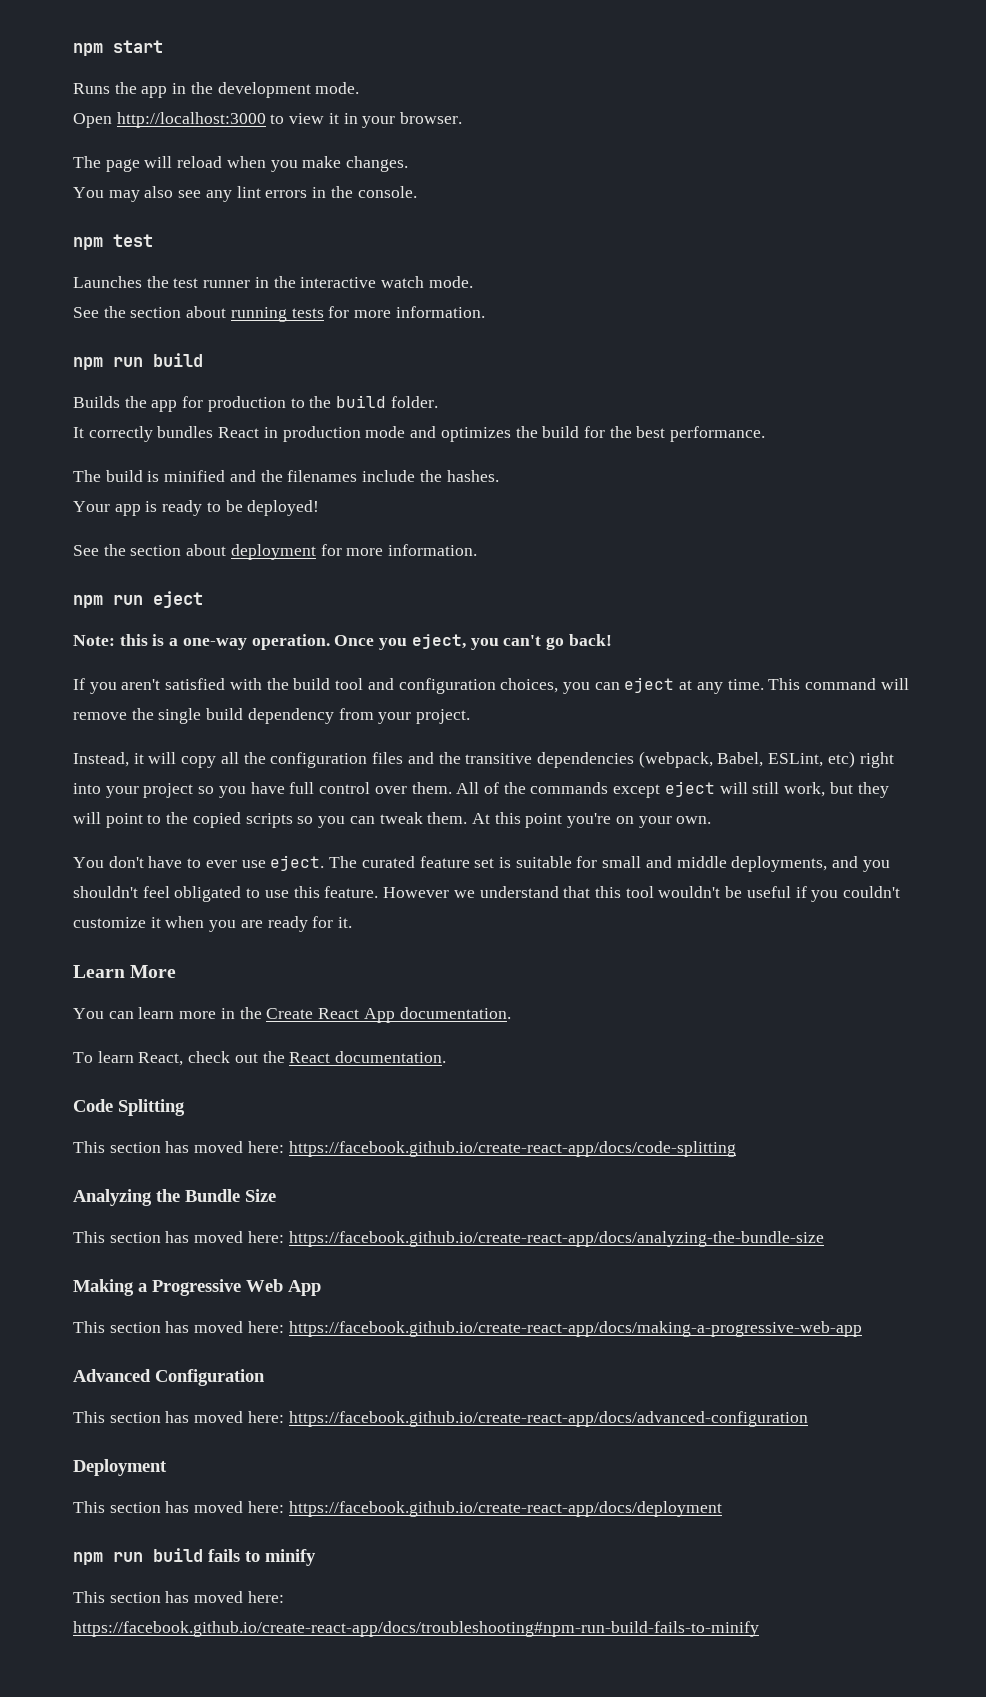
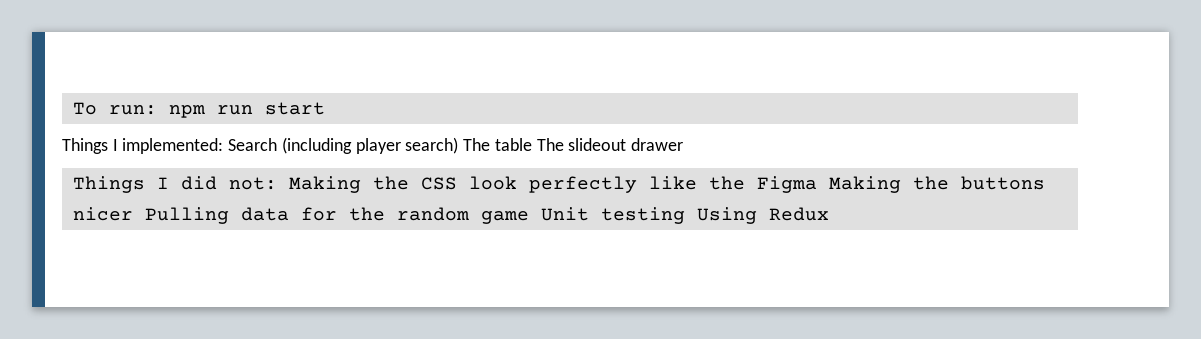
[73,40,163,56] [73,82,360,98] [73,112,463,128] [73,156,409,172] [73,186,417,202] [73,234,153,250] [73,276,473,288] [73,306,485,322] [73,353,203,370] [73,395,438,412] [73,426,766,442] [73,470,499,482] [73,500,320,516] [73,544,478,560] [73,591,203,608] [73,634,612,650] [73,677,909,694] [73,708,471,724] [73,751,894,768] [73,781,889,798] [73,812,712,828] [73,855,890,872] [73,886,901,902] [73,916,353,932] [73,965,177,978] [73,1007,511,1023] [73,1051,447,1066] [73,1099,185,1116] [73,1141,736,1157] [73,1189,276,1206] [73,1231,824,1247] [73,1279,321,1296] [73,1321,862,1337] [73,1369,265,1386] [73,1411,808,1427] [73,1459,167,1476] [73,1501,722,1517] [73,1548,316,1566] [73,1591,284,1603] [73,1621,759,1637] npm start // Runs the app in the development mode. // Open http://localhost:3000 to view it in your browser. // The page will reload when you make changes. // You may also see any lint errors in the console. // npm test // Launches the test runner in the interactive watch mode. // See the section about running tests for more information. // npm run build // Builds the app for production to the build folder. // It correctly bundles React in production mode and optimizes the build for the best performance. // The build is minified and the filenames include the hashes. // Your app is ready to be deployed! // See the section about deployment for more information. // npm run eject // Note: this is a one-way operation. Once you eject, you can't go back! // If you aren't satisfied with the build tool and configuration choices, you can eject at any time. This command will remove the single build dependency from your project. // Instead, it will copy all the configuration files and the transitive dependencies (webpack, Babel, ESLint, etc) right into your project so you have full control over them. All of the commands except eject will still work, but they will point to the copied scripts so you can tweak them. At this point you're on your own. // You don't have to ever use eject. The curated feature set is suitable for small and middle deployments, and you shouldn't feel obligated to use this feature. However we understand that this tool wouldn't be useful if you couldn't customize it when you are ready for it. // Learn More // You can learn more in the Create React App documentation. // To learn React, check out the React documentation. // Code Splitting // This section has moved here: https://facebook.github.io/create-react-app/docs/code-splitting // Analyzing the Bundle Size // This section has moved here: https://facebook.github.io/create-react-app/docs/analyzing-the-bundle-size // Making a Progressive Web App // This section has moved here: https://facebook.github.io/create-react-app/docs/making-a-progressive-web-app // Advanced Configuration // This section has moved here: https://facebook.github.io/create-react-app/docs/advanced-configuration // Deployment // This section has moved here: https://facebook.github.io/create-react-app/docs/deployment // npm run build fails to minify // This section has moved here: https://facebook.github.io/create-react-app/docs/troubleshooting#npm-run-build-fails-to-minify -> [72,102,325,118] [62,137,683,154] [72,176,1045,193] [72,207,829,224] To run: npm run start // Things I implemented: Search (including player search) The table The slideout drawer // Things I did not: Making the CSS look perfectly like the Figma Making the buttons nicer Pulling data for the random game Unit testing Using Redux

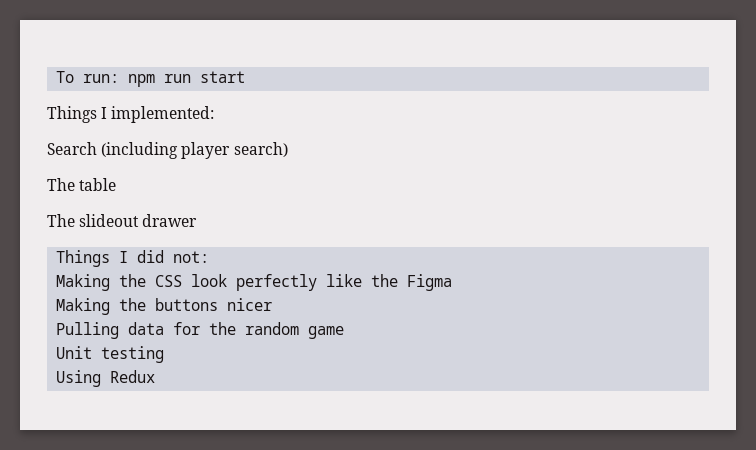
(224, 146) none -> (215, 114) //
(459, 145) none -> (288, 149) //
(532, 144) none -> (117, 184) //
(277, 183) none -> (210, 257) //
(817, 184) none -> (453, 282) //
(133, 214) none -> (273, 304) //
(529, 217) none -> (345, 332) //
(685, 215) none -> (165, 354) //

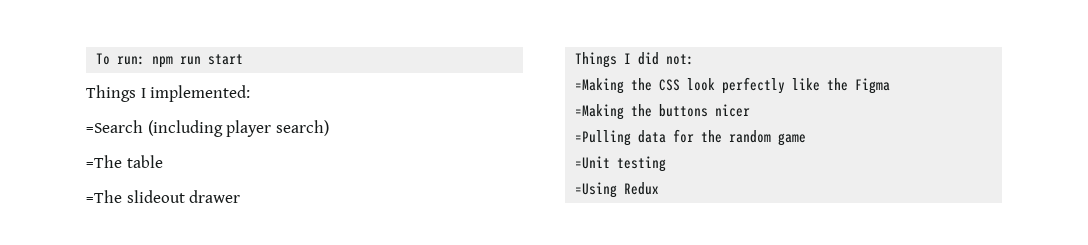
[47,142,97,155] Search -> [86,120,143,133] =Search
[47,178,75,191] The -> [86,155,122,168] =The
[47,214,75,227] The -> [86,190,122,203] =The
[56,274,111,291] Making -> [575,78,625,94] =Making
[56,298,111,315] Making -> [575,104,625,120] =Making
[56,322,120,339] Pulling -> [575,130,632,146] =Pulling
[56,346,93,359] Unit -> [575,156,611,169] =Unit
[56,370,102,387] Using -> [575,182,618,198] =Using

